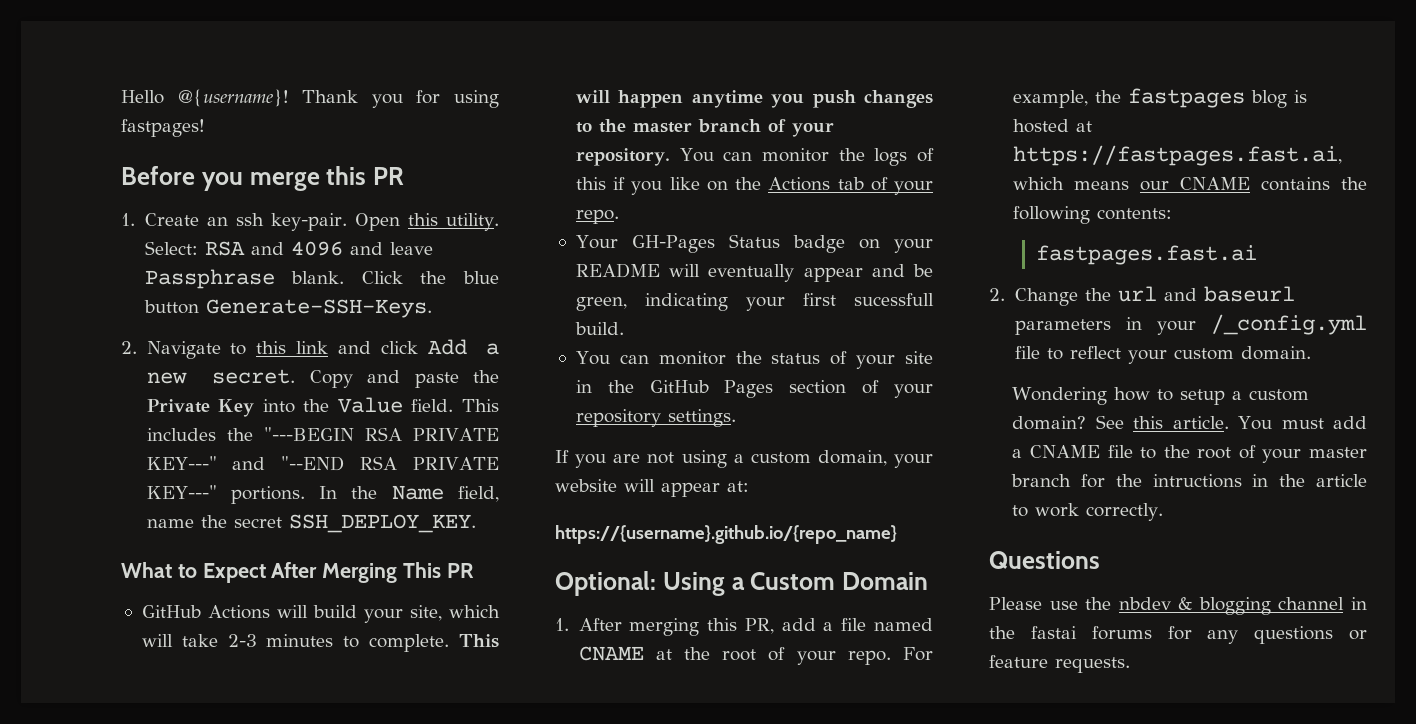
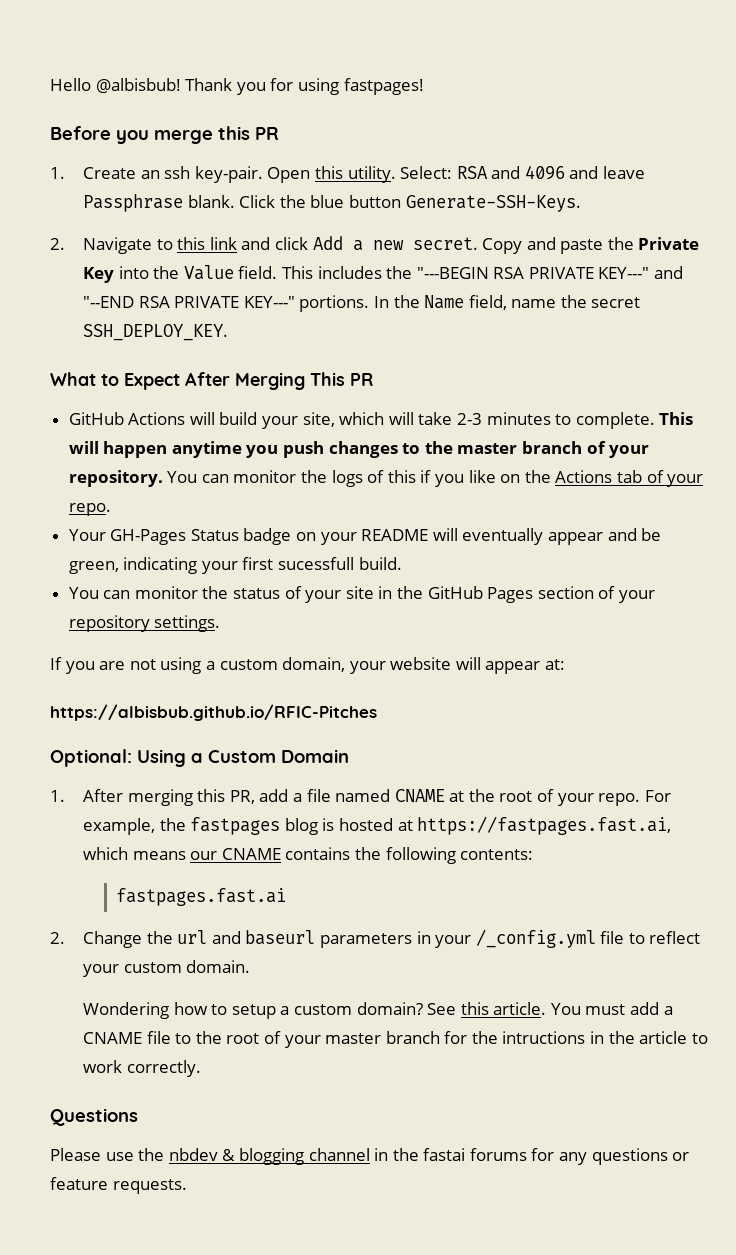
[177,89,289,107] @{username}! -> [95,78,181,93] @albisbub!
[555,525,897,544] https://{username}.github.io/{repo_name} -> [50,704,377,721] https://albisbub.github.io/RFIC-Pitches

